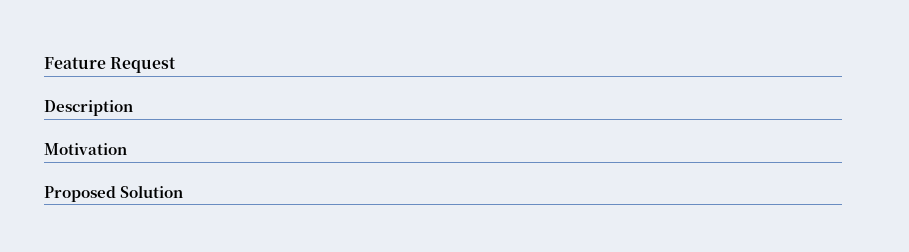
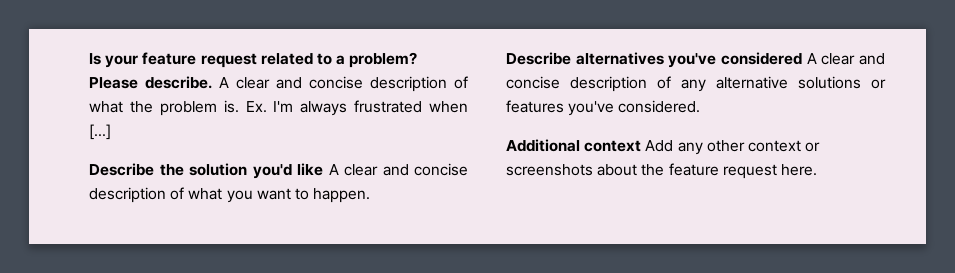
[44,57,177,73] [44,100,133,116] [44,143,127,155] [44,185,184,202] Feature Request // Description // Motivation // Proposed Solution -> [89,52,418,68] [89,76,468,92] [89,100,468,116] [89,124,111,140] [89,163,468,179] [89,187,371,203] [506,52,885,68] [506,76,886,92] [506,100,701,116] [506,139,821,155] [506,163,817,179] Is your feature request related to a problem? Please describe. A clear and concise description of what the problem is. Ex. I'm always frustrated when [...] // Describe the solution you'd like A clear and concise description of what you want to happen. // Describe alternatives you've considered A clear and concise description of any alternative solutions or features you've considered. // Additional context Add any other context or screenshots about the feature request here.

